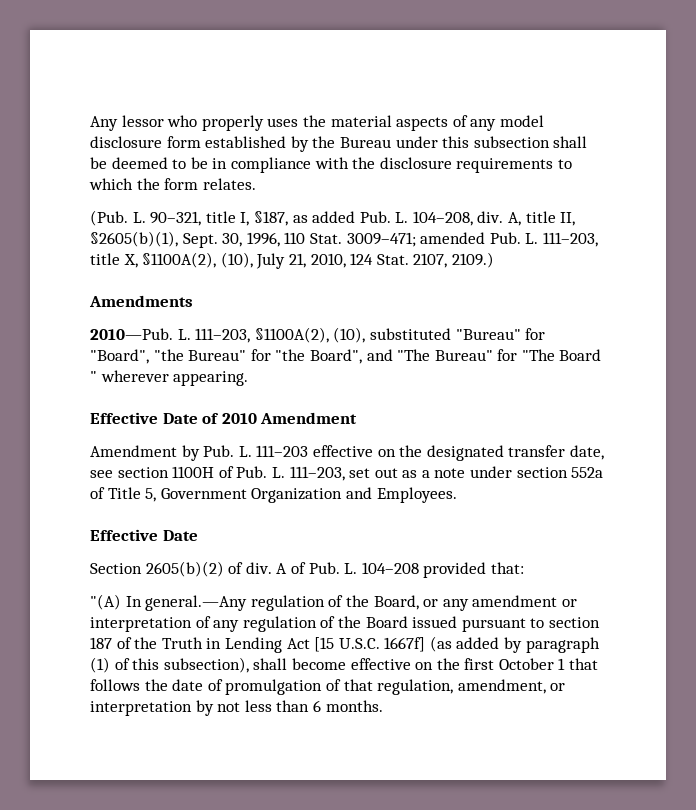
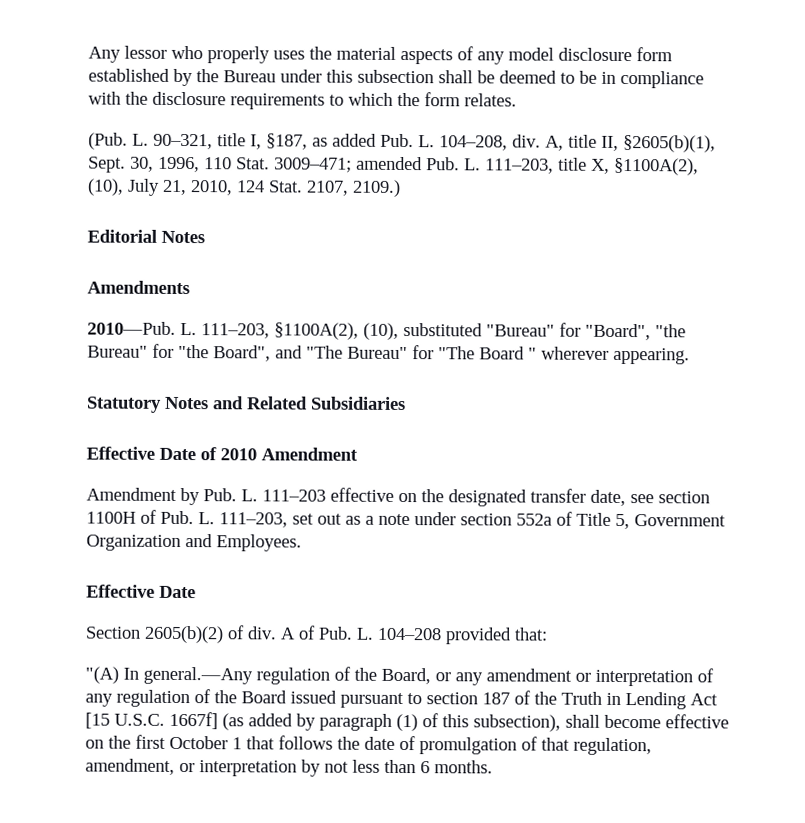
(494, 260) none -> [87,229,205,244] // Editorial Notes
(249, 378) none -> [86,396,406,413] // Statutory Notes and Related Subsidiaries

